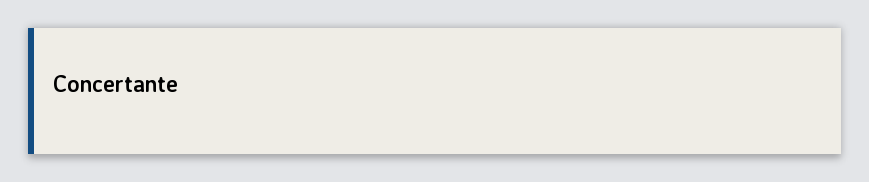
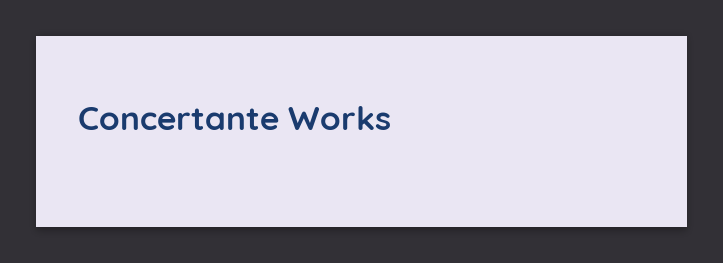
(178, 83) none -> [288,106,392,130] Works

